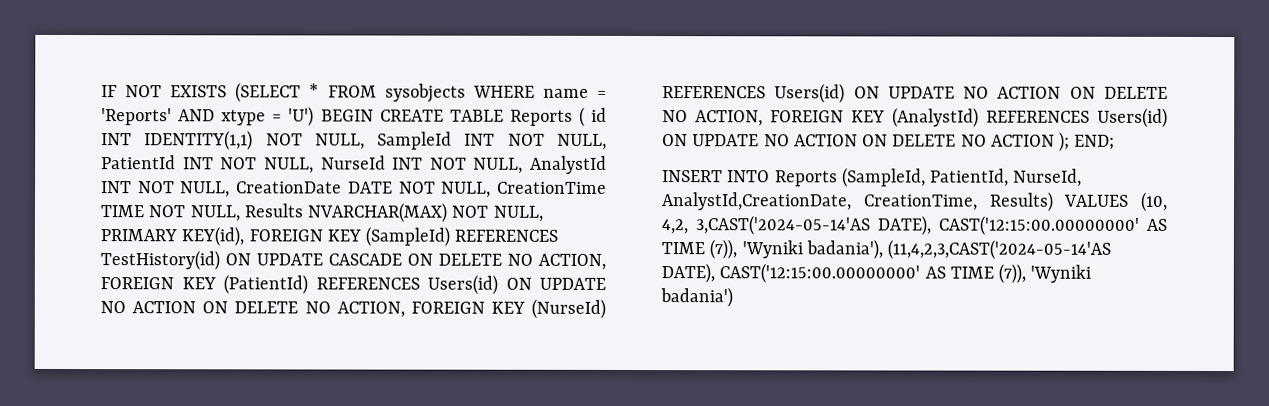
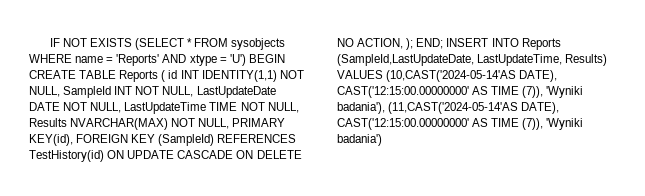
[101,155,607,174] [101,181,343,198] PatientId INT NOT NULL, NurseId INT NOT NULL, AnalystId INT NOT NULL, CreationDate -> [196,86,276,98] LastUpdateDate
[497,181,607,194] CreationTime -> [124,102,207,114] LastUpdateTime
[100,274,606,295] [100,298,606,319] [662,83,1168,104] [662,107,1168,128] [662,134,1055,147] FOREIGN KEY (PatientId) REFERENCES Users(id) ON UPDATE NO ACTION ON DELETE NO ACTION, FOREIGN KEY (NurseId) REFERENCES Users(id) ON UPDATE NO ACTION ON DELETE NO ACTION, FOREIGN KEY (AnalystId) REFERENCES Users(id) ON UPDATE NO ACTION ON DELETE NO ACTION -> (404, 43) none
(1116, 142) // -> (444, 43) none
[841,167,1083,188] [661,191,1168,212] [661,215,870,236] (SampleId, PatientId, NurseId, AnalystId,CreationDate, CreationTime, Results) VALUES (10, 4,2, 3,CAST('2024-05-14'AS -> [337,54,608,66] [337,70,517,82] (SampleId,LastUpdateDate, LastUpdateTime, Results) VALUES (10,CAST('2024-05-14'AS
[887,239,1112,260] (11,4,2,3,CAST('2024-05-14'AS -> [388,102,519,114] (11,CAST('2024-05-14'AS

